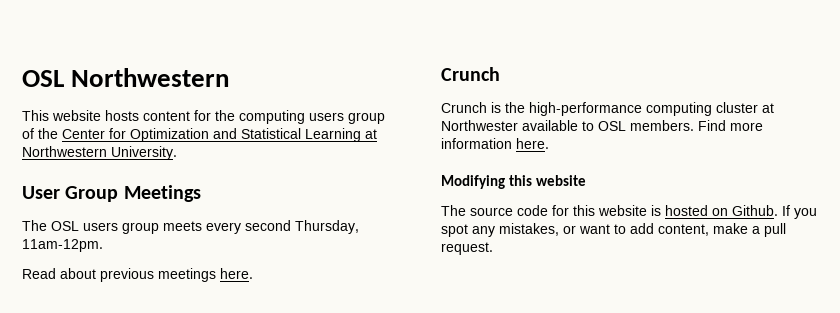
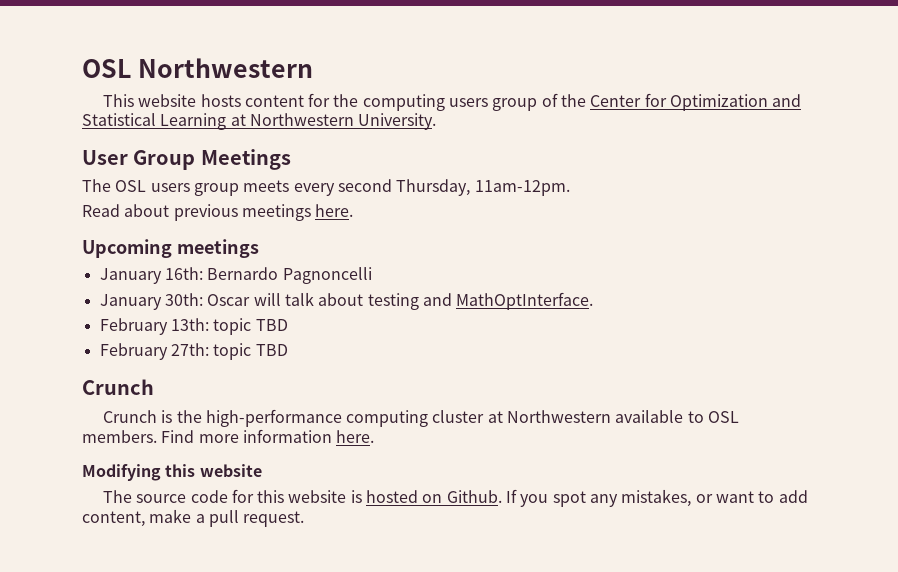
(253, 273) none -> [82,239,259,258] [99,267,372,284] [99,292,594,310] [99,318,288,335] [99,343,288,360] // Upcoming meetings // January 16th: Bernardo Pagnoncelli // January 30th: Oscar will talk about testing and MathOptInterface. // February 13th: topic TBD // February 27th: topic TBD
[441,120,518,131] Northwester -> [507,410,612,423] Northwestern

